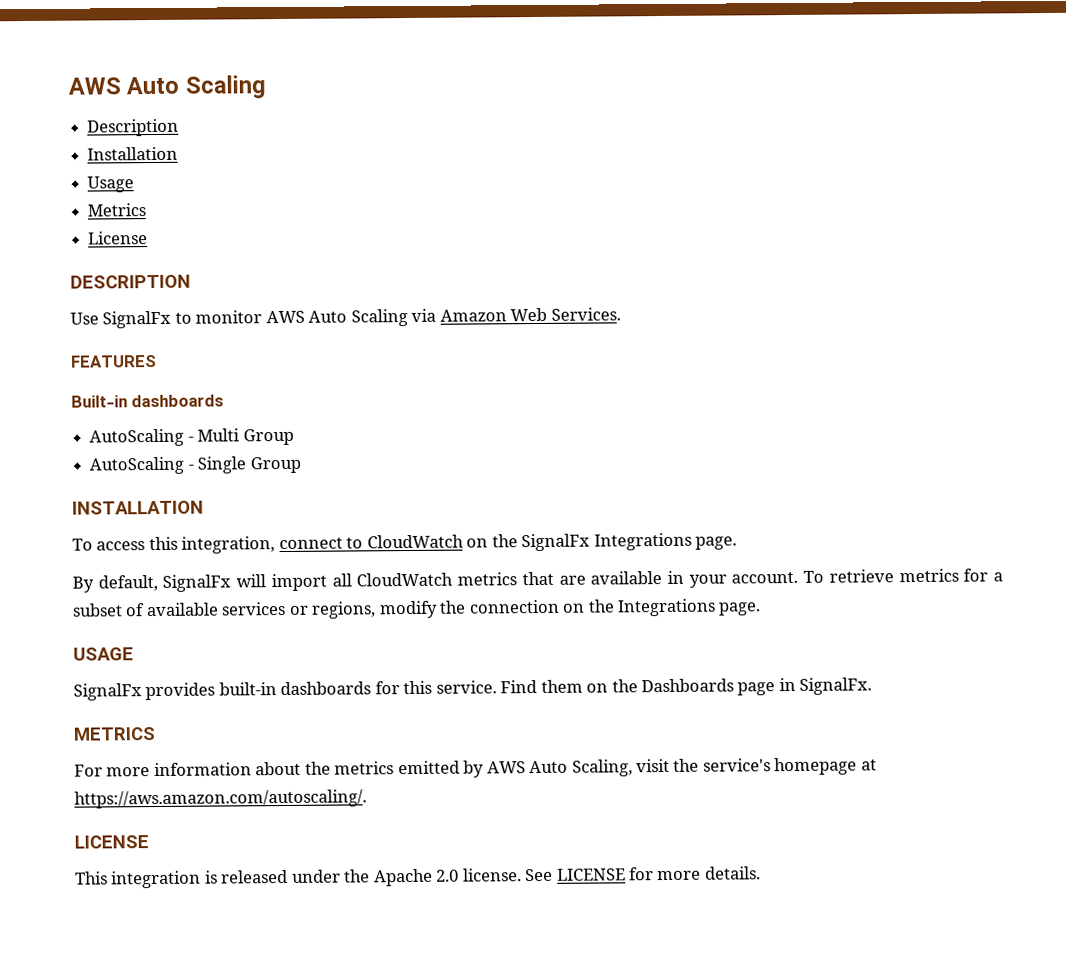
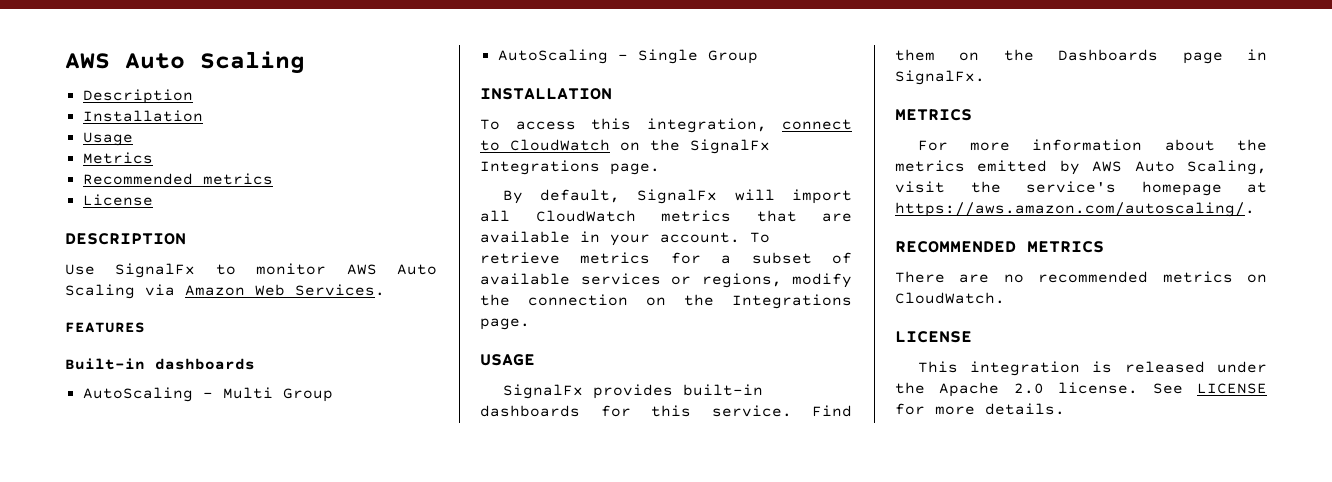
(147, 210) none -> [82,173,273,185] // Recommended metrics
(367, 799) none -> [895,241,1104,253] [895,271,1267,283] [895,292,1005,304] // RECOMMENDED METRICS // There are no recommended metrics on CloudWatch.

